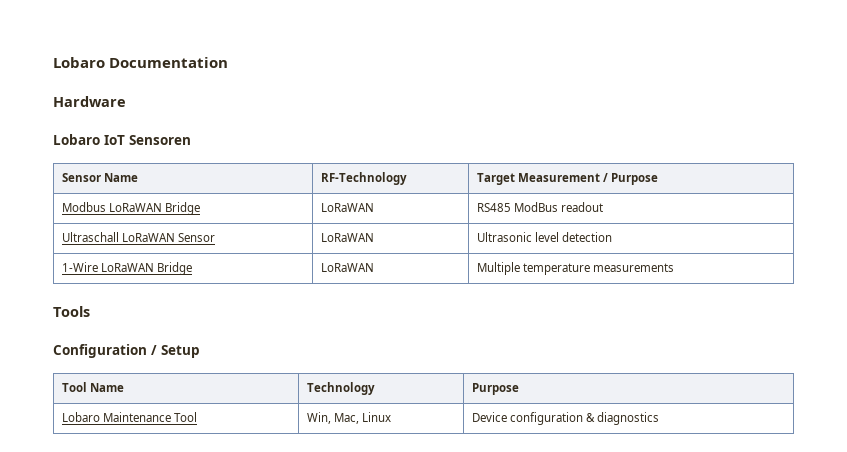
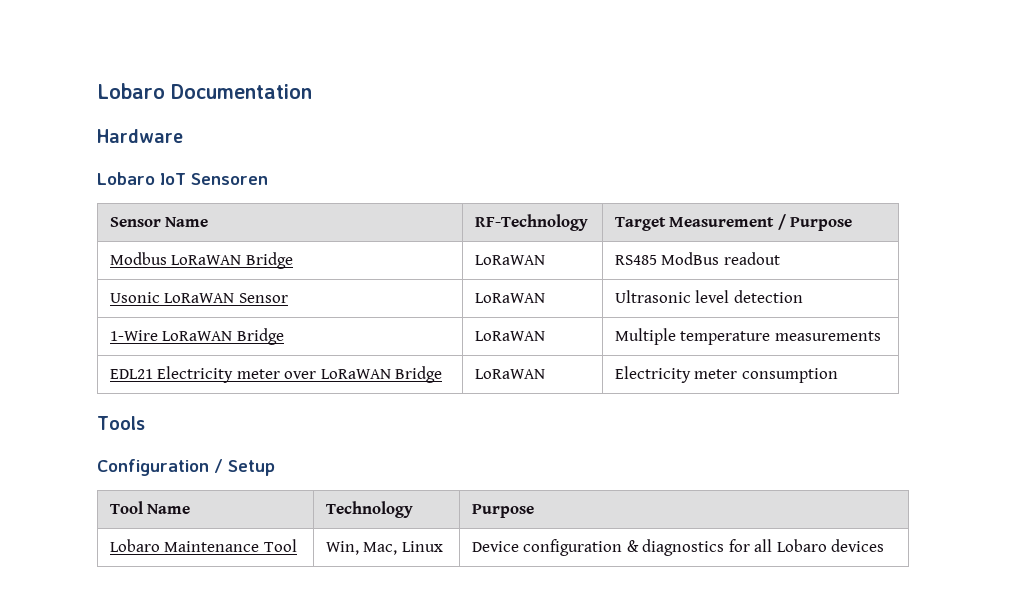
[62,232,120,242] Ultraschall -> [109,292,160,303] Usonic
(675, 267) none -> [109,366,443,383] [474,369,545,379] [614,366,838,383] // EDL21 Electricity meter over LoRaWAN Bridge | LoRaWAN | Electricity meter consumption
(660, 418) none -> [728,539,885,552] for all Lobaro devices

